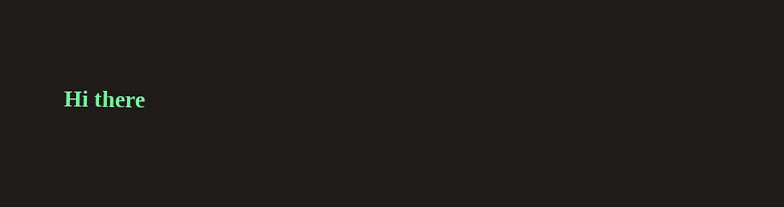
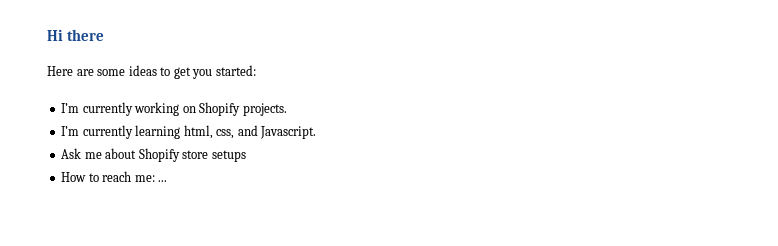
(147, 99) none -> [47,65,256,79] [61,102,287,116] [61,125,317,139] [61,148,246,162] [61,171,168,182] // Here are some ideas to get you started: // I’m currently working on Shopify projects. // I’m currently learning html, css, and Javascript. // Ask me about Shopify store setups // How to reach me: ...

